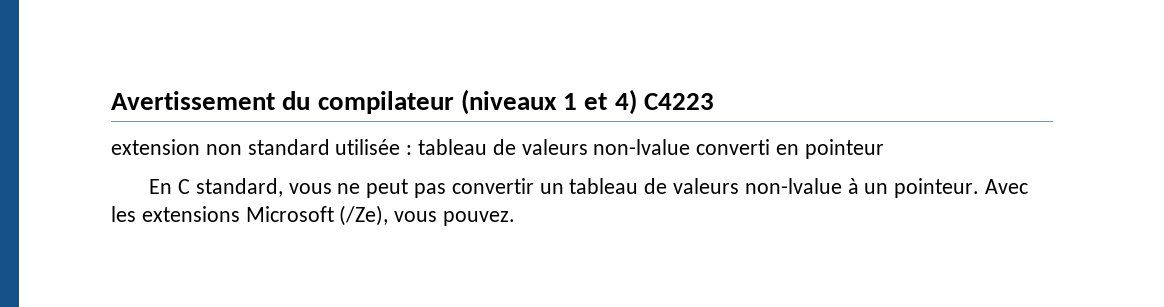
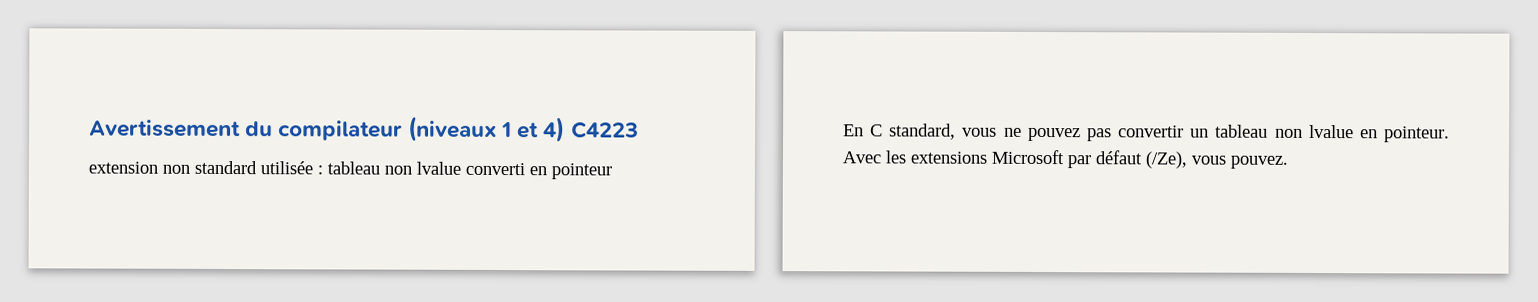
[492,139,691,155] de valeurs non-lvalue -> [384,161,461,175] non lvalue
[366,179,409,198] peut -> [1027,127,1081,142] pouvez
[644,178,889,194] de valeurs non-lvalue à un -> [1274,124,1378,139] non lvalue en
(334, 214) none -> [1067,150,1143,169] par défaut

